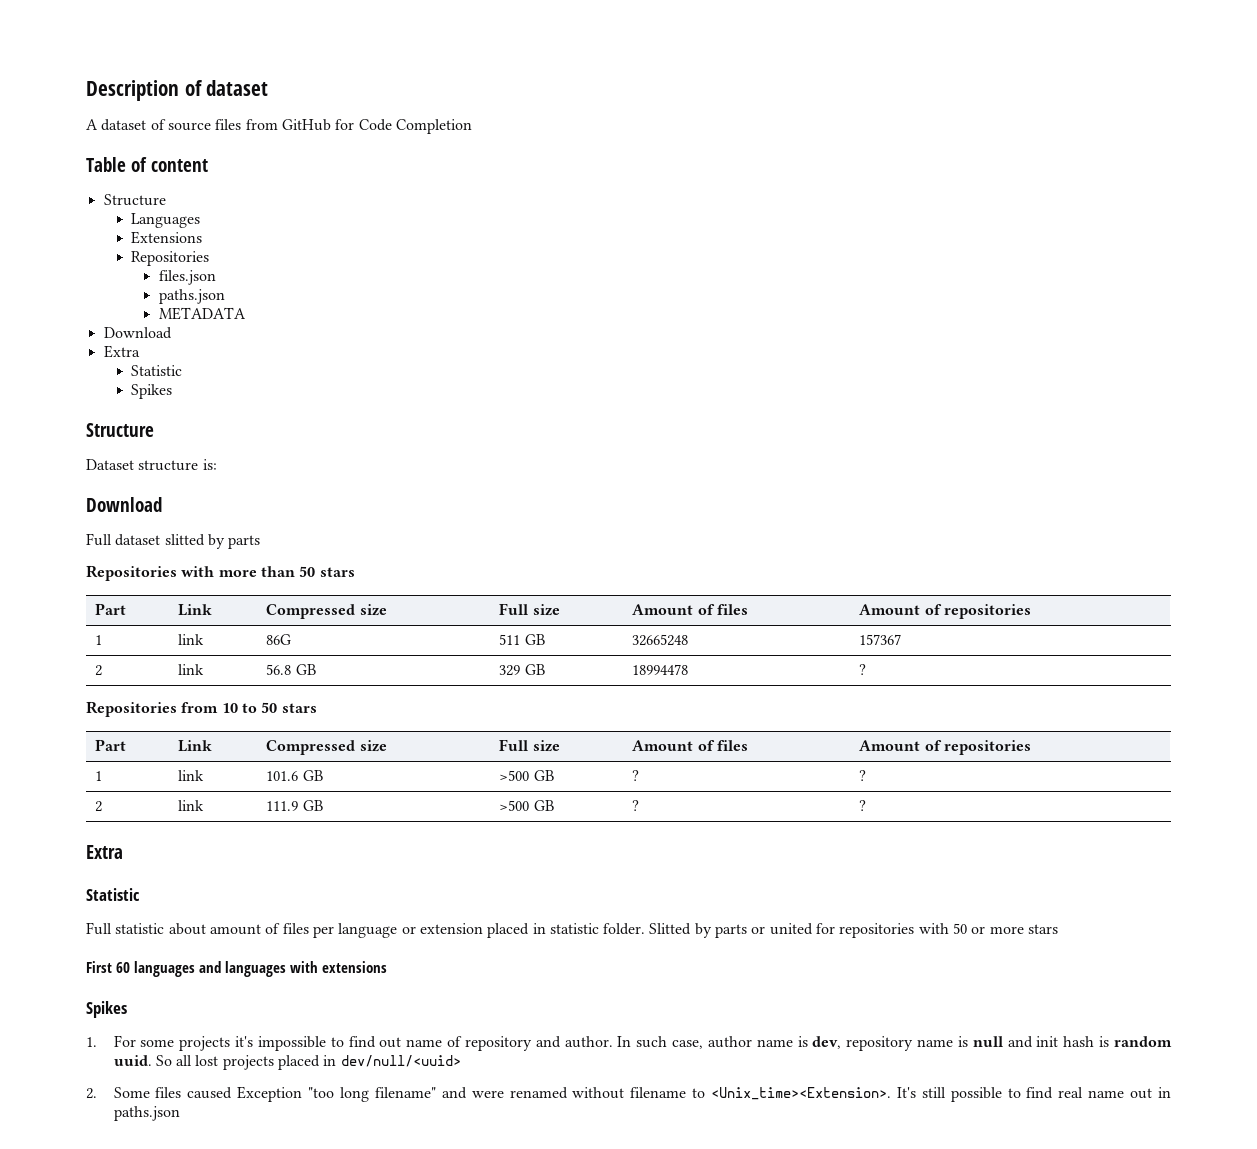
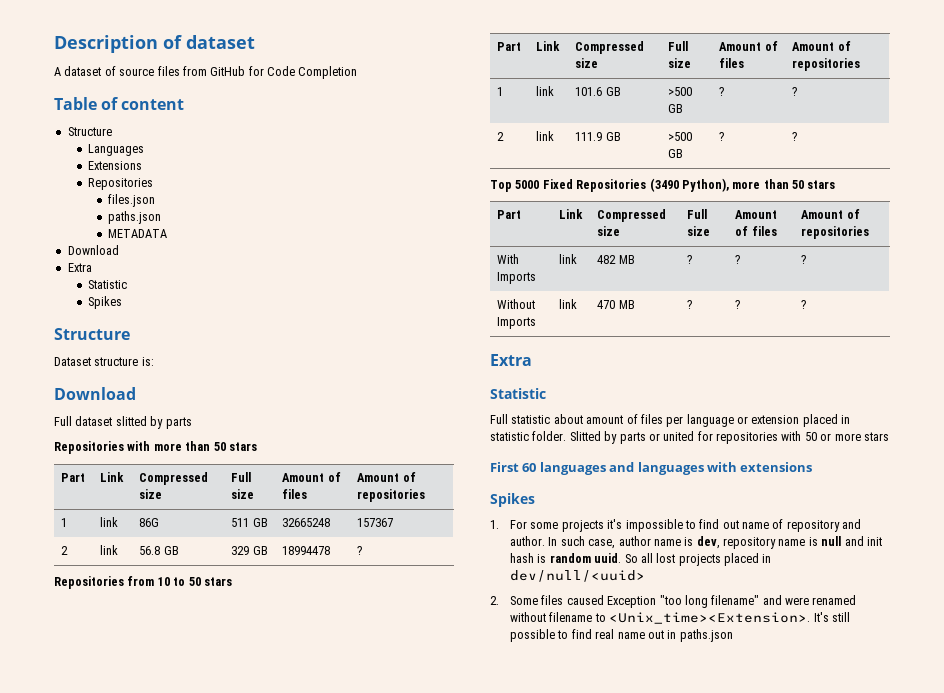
(867, 805) none -> [490,178,836,192] [497,210,522,219] [559,209,584,219] [597,209,667,222] [597,226,621,236] [687,209,708,219] [687,226,711,236] [735,210,778,219] [735,226,777,236] [801,209,860,219] [801,226,870,239] [497,254,520,264] [497,272,537,284] [559,254,578,264] [597,255,635,264] [687,255,693,264] [735,255,741,264] [801,255,807,264] [497,299,536,309] [497,317,537,329] [559,299,578,309] [597,300,635,309] [687,300,693,309] [735,300,741,309] [801,300,807,309] // Top 5000 Fixed Repositories (3490 Python), more than 50 stars // Part | Link | Compressed size | Full size | Amount of files | Amount of repositories // With Imports | link | 482 MB | ? | ? | ? // Without Imports | link | 470 MB | ? | ? | ?

